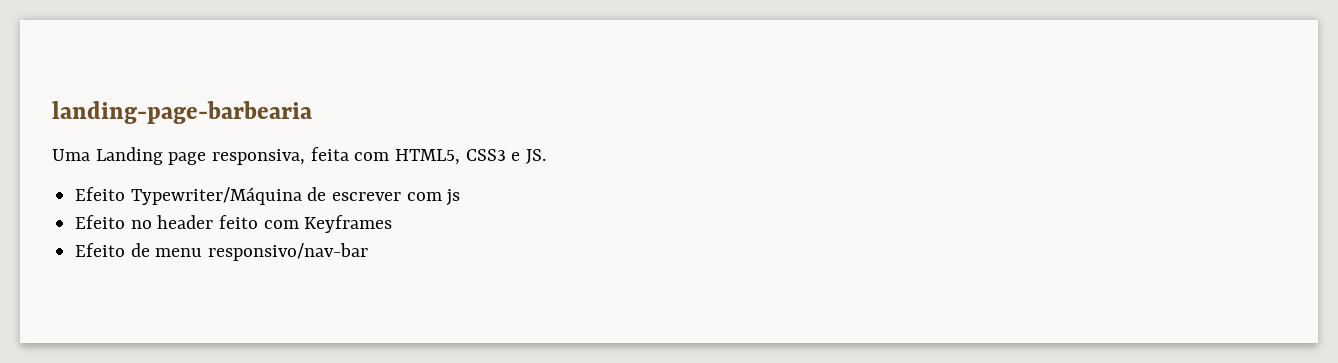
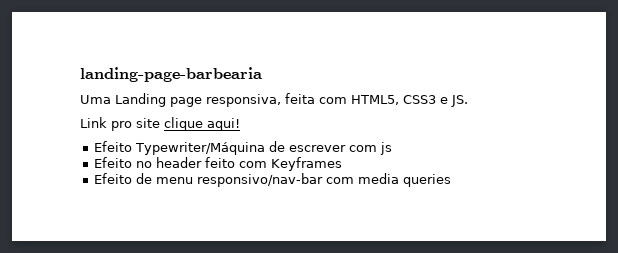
(547, 156) none -> [80,117,240,131] // Link pro site clique aqui!
(369, 252) none -> [326,173,452,187] com media queries

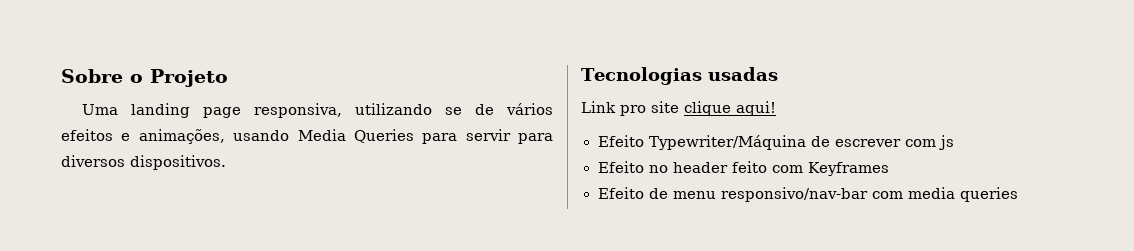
[80,67,262,82] landing-page-barbearia -> [61,69,228,87] Sobre o Projeto
[115,93,166,107] Landing -> [131,103,191,118] landing
[285,93,468,107] feita com HTML5, CSS3 e JS. -> [355,103,553,115] [61,129,553,144] [61,155,226,170] [581,67,778,85] utilizando se de vários efeitos e animações, usando Media Queries para servir para diversos dispositivos. // Tecnologias usadas

